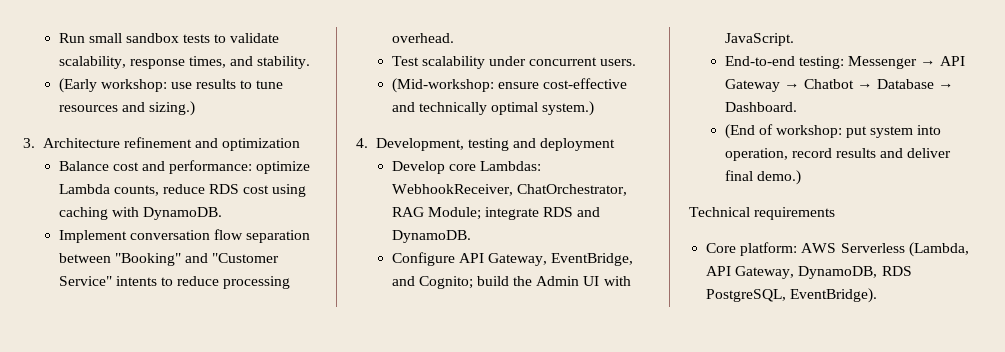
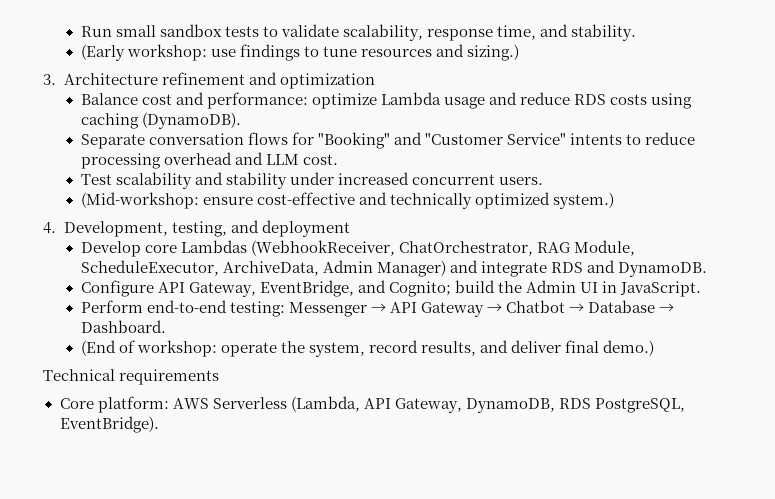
[188,56,226,68] times, -> [497,25,537,40] time,
[196,79,237,89] results -> [239,44,300,61] findings
[113,185,159,196] counts, -> [443,92,518,109] usage and
[243,185,270,194] cost -> [610,94,648,105] costs
[111,207,222,220] [58,229,311,243] [58,253,111,263] with DynamoDB. // Implement conversation flow separation between -> [141,112,241,129] [80,132,314,149] (DynamoDB). // Separate conversation flows for
[391,33,454,43] [391,56,526,69] overhead. // Test scalability under -> [163,152,338,165] [80,172,409,189] overhead and LLM cost. // Test scalability and stability under increased
[490,102,538,115] optimal -> [474,192,550,209] optimized
[467,138,509,151] testing -> [172,221,228,237] testing,
[479,161,541,171] [391,184,627,196] [391,207,481,220] Lambdas: WebhookReceiver, ChatOrchestrator, RAG Module; -> [180,240,635,256] [80,260,478,277] Lambdas (WebhookReceiver, ChatOrchestrator, RAG Module, ScheduleExecutor, ArchiveData, Admin Manager) and
[603,276,631,286] with -> [602,281,618,293] in
[724,56,795,66] End-to-end -> [80,300,227,313] Perform end-to-end
[846,125,942,138] [724,148,876,161] put system into operation, record results -> [220,340,477,357] operate the system, record results,

